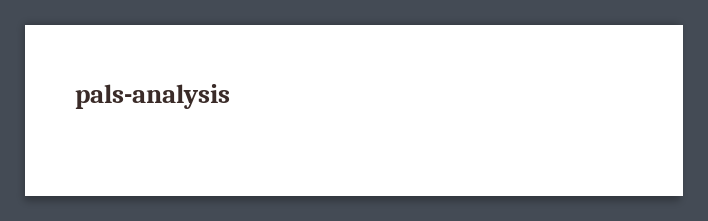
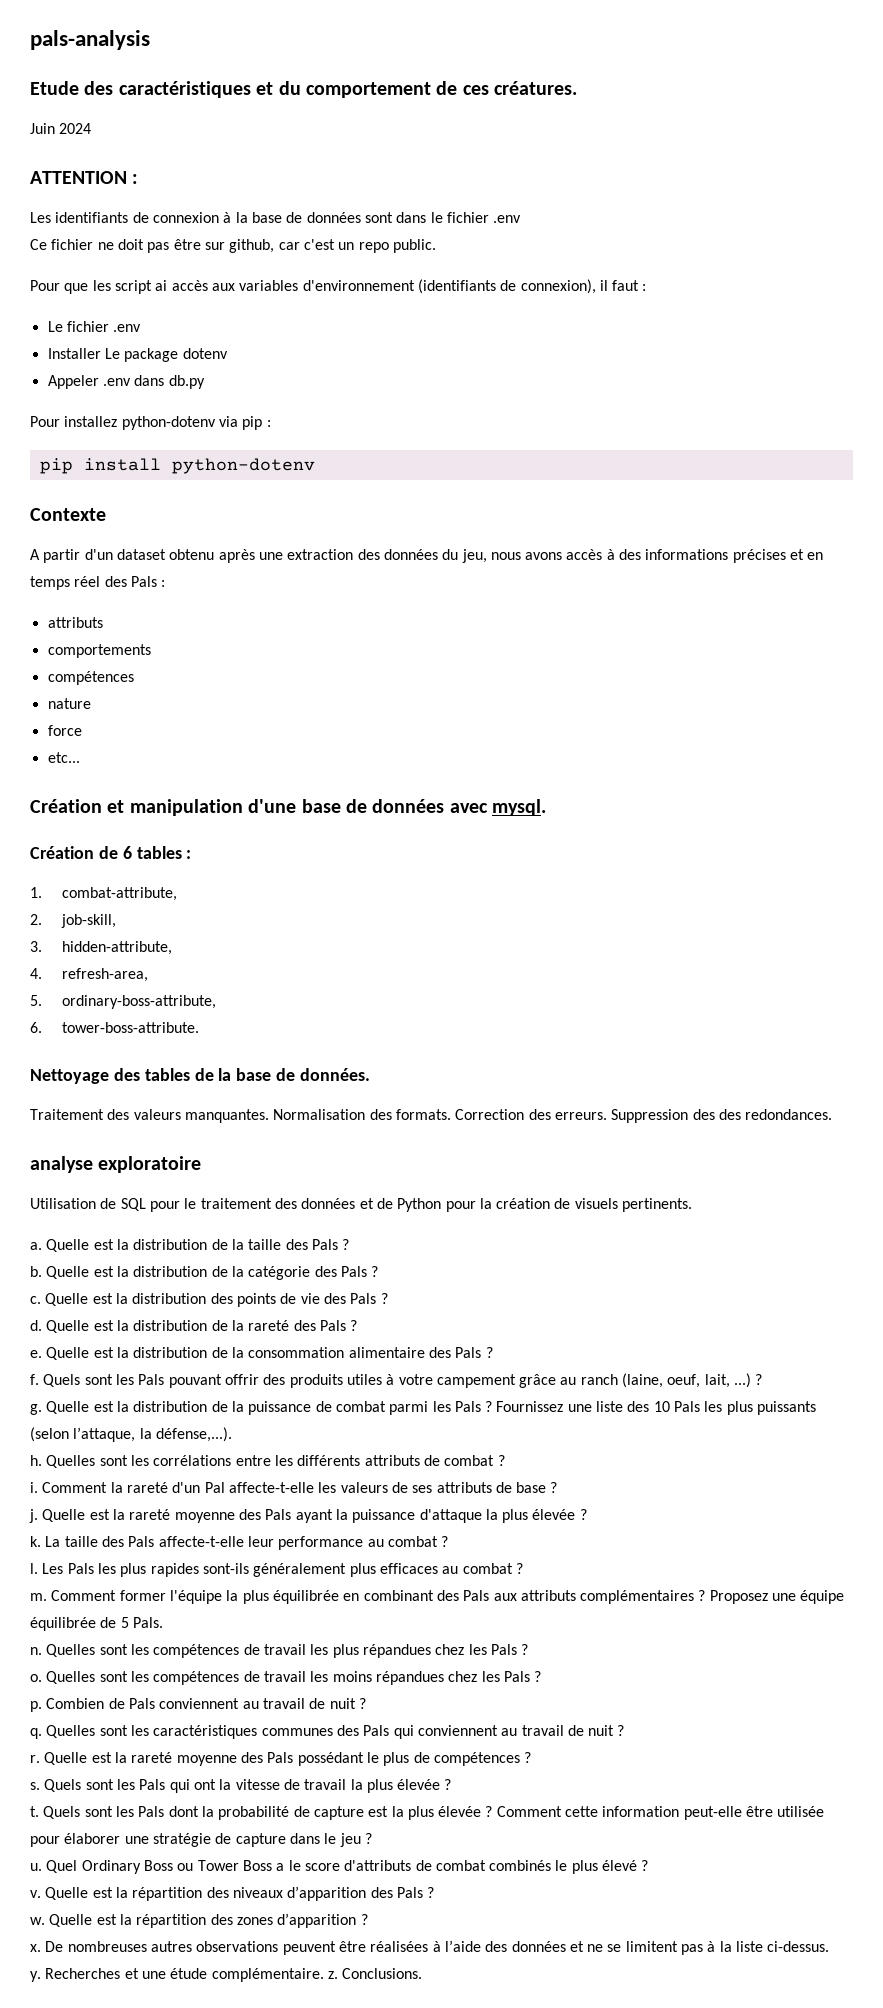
(230, 96) none -> [30,81,578,98] [30,123,92,134] [30,171,139,184] [30,212,522,223] [30,239,436,253] [30,279,647,294] [47,321,142,332] [47,348,228,362] [47,375,205,389] [30,416,271,430] [39,458,315,474] [30,508,106,521] [30,549,824,563] [30,576,166,590] [47,617,103,628] [47,644,151,658] [47,671,134,685] [47,698,91,709] [47,725,82,736] [47,752,80,763] [30,799,547,816] [30,846,192,859] [30,887,177,901] [30,914,116,928] [30,941,172,955] [30,968,148,982] [30,995,216,1009] [30,1022,199,1033] [30,1068,371,1084] [30,1109,833,1123] [30,1156,202,1173] [30,1198,693,1212] [30,1239,350,1252] [30,1266,379,1280] [30,1293,388,1307] [30,1320,358,1333] [30,1347,493,1360] [30,1373,763,1388] [30,1401,817,1415] [30,1427,232,1442] [30,1455,505,1468] [30,1482,558,1493] [29,1509,587,1523] [30,1536,449,1550] [30,1563,523,1577] [30,1590,845,1604] [30,1617,163,1631] [30,1644,529,1658] [30,1671,542,1685] [30,1698,366,1712] [30,1725,625,1739] [30,1752,532,1766] [30,1779,452,1793] [30,1806,825,1820] [30,1833,372,1847] [30,1860,649,1874] [30,1886,435,1901] [30,1913,368,1928] [30,1940,830,1955] [30,1968,423,1982] // Etude des caractéristiques et du comportement de ces créatures. // Juin 2024 // ATTENTION : // Les identifiants de connexion à la base de données sont dans le fichier .env // Ce fichier ne doit pas être sur github, car c'est un repo public. // Pour que les script ai accès aux variables d'environnement (identifiants de connexion), il faut : // Le fichier .env // Installer Le package dotenv // Appeler .env dans db.py // Pour installez python-dotenv via pip : // pip install python-dotenv // Contexte // A partir d'un dataset obtenu après une extraction des données du jeu, nous avons accès à des informations précises et en temps réel des Pals : // attributs // comportements // compétences // nature // force // etc... // Création et manipulation d'une base de données avec mysql. // Création de 6 tables : // 1. combat-attribute, // 2. job-skill, // 3. hidden-attribute, // 4. refresh-area, // 5. ordinary-boss-attribute, // 6. tower-boss-attribute. // Nettoyage des tables de la base de données. // Traitement des valeurs manquantes. Normalisation des formats. Correction des erreurs. Suppression des des redondances. // analyse exploratoire // Utilisation de SQL pour le traitement des données et de Python pour la création de visuels pertinents. // a. Quelle est la distribution de la taille des Pals ? // b. Quelle est la distribution de la catégorie des Pals ? // c. Quelle est la distribution des points de vie des Pals ? // d. Quelle est la distribution de la rareté des Pals ? // e. Quelle est la distribution de la consommation alimentaire des Pals ? // f. Quels sont les Pals pouvant offrir des produits utiles à votre campement grâce au ranch (laine, oeuf, lait, ...) ? // g. Quelle est la distribution de la puissance de combat parmi les Pals ? Fournissez une liste des 10 Pals les plus puissants (selon l’attaque, la défense,...). // h. Quelles sont les corrélations entre les différents attributs de combat ? // i. Comment la rareté d'un Pal affecte-t-elle les valeurs de ses attributs de base ? // j. Quelle est la rareté moyenne des Pals ayant la puissance d'attaque la plus élevée ? // k. La taille des Pals affecte-t-elle leur performance au combat ? // l. Les Pals les plus rapides sont-ils généralement plus efficaces au combat ? // m. Comment former l'équipe la plus équilibrée en combinant des Pals aux attributs complémentaires ? Proposez une équipe équilibrée de 5 Pals. // n. Quelles sont les compétences de travail les plus répandues chez les Pals ? // o. Quelles sont les compétences de travail les moins répandues chez les Pals ? // p. Combien de Pals conviennent au travail de nuit ? // q. Quelles sont les caractéristiques communes des Pals qui conviennent au travail de nuit ? // r. Quelle est la rareté moyenne des Pals possédant le plus de compétences ? // s. Quels sont les Pals qui ont la vitesse de travail la plus élevée ? // t. Quels sont les Pals dont la probabilité de capture est la plus élevée ? Comment cette information peut-elle être utilisée pour élaborer une stratégie de capture dans le jeu ? // u. Quel Ordinary Boss ou Tower Boss a le score d'attributs de combat combinés le plus élevé ? // v. Quelle est la répartition des niveaux d’apparition des Pals ? // w. Quelle est la répartition des zones d’apparition ? // x. De nombreuses autres observations peuvent être réalisées à l’aide des données et ne se limitent pas à la liste ci-dessus. // y. Recherches et une étude complémentaire. z. Conclusions.

